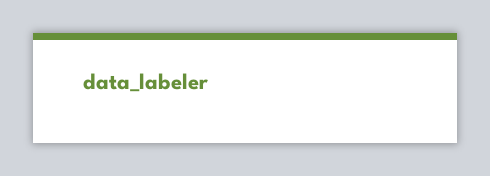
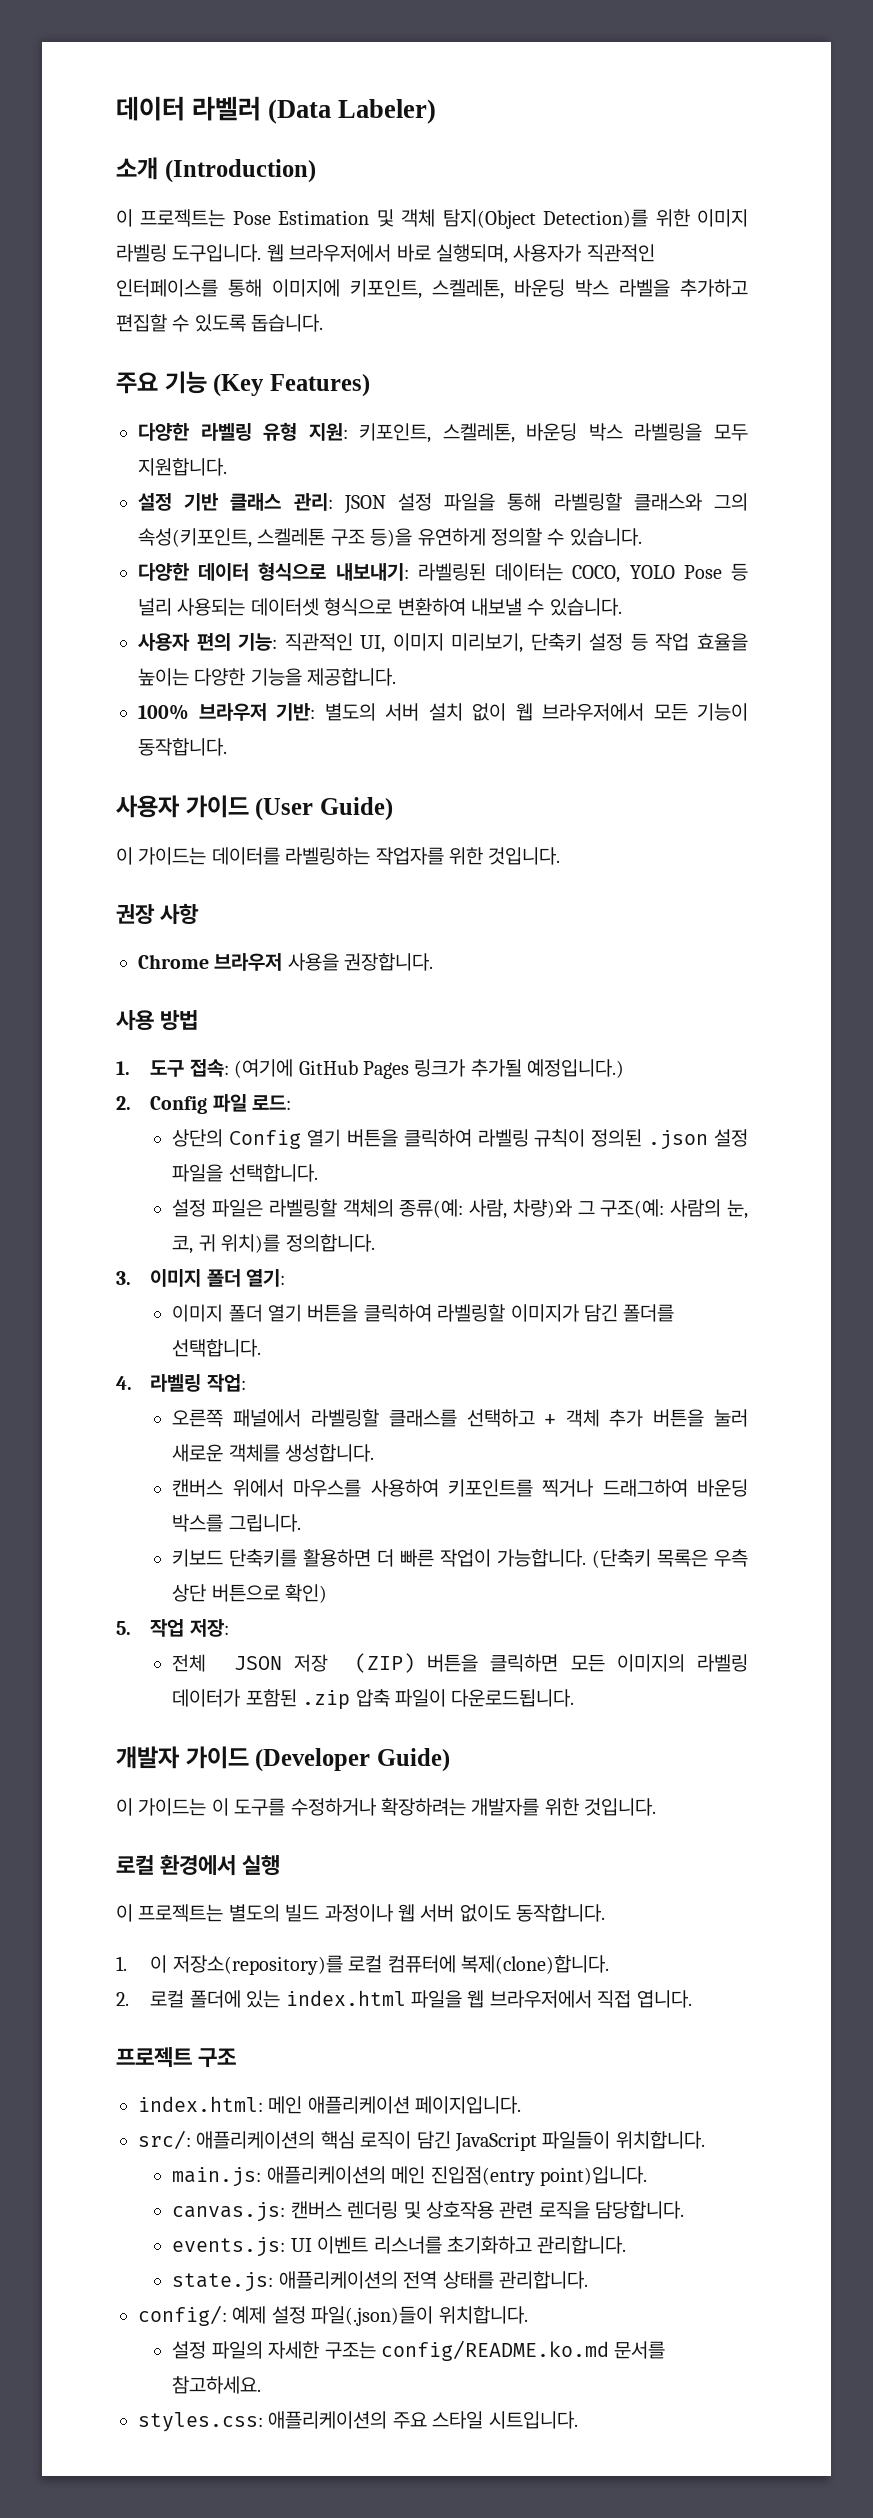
[83,73,208,92] data_labeler -> [116,96,437,124] [116,157,316,183] [116,209,748,229] [116,244,655,264] [116,279,748,299] [116,314,324,332] [116,371,370,397] [138,422,748,443] [138,458,227,476] [138,493,748,514] [138,528,642,548] [138,562,748,583] [138,598,622,616] [138,633,748,653] [138,668,397,686] [138,703,748,721] [138,738,227,756] [116,795,393,821] [116,847,561,865] [116,903,200,925] [138,953,434,971] [116,1010,199,1031] [116,1059,625,1079] [116,1094,292,1114] [172,1129,748,1150] [172,1164,318,1182] [172,1199,749,1219] [172,1234,375,1254] [116,1269,286,1287] [172,1304,675,1322] [172,1339,262,1357] [116,1374,246,1392] [172,1409,748,1427] [172,1444,375,1462] [172,1479,748,1497] [172,1514,301,1532] [172,1549,748,1568] [172,1584,328,1603] [116,1619,229,1637] [172,1653,748,1673] [172,1689,575,1710] [116,1746,450,1772] [116,1798,657,1816] [116,1854,281,1876] [116,1904,606,1922] [116,1955,610,1975] [116,1990,692,2008] [116,2047,237,2068] [138,2096,522,2114] [138,2130,705,2152] [172,2166,648,2187] [172,2201,685,2222] [172,2236,627,2257] [172,2271,589,2292] [138,2305,528,2326] [172,2340,666,2361] [172,2376,262,2394] [138,2411,578,2432] 데이터 라벨러 (Data Labeler) // 소개 (Introduction) // 이 프로젝트는 Pose Estimation 및 객체 탐지(Object Detection)를 위한 이미지 라벨링 도구입니다. 웹 브라우저에서 바로 실행되며, 사용자가 직관적인 인터페이스를 통해 이미지에 키포인트, 스켈레톤, 바운딩 박스 라벨을 추가하고 편집할 수 있도록 돕습니다. // 주요 기능 (Key Features) // 다양한 라벨링 유형 지원: 키포인트, 스켈레톤, 바운딩 박스 라벨링을 모두 지원합니다. // 설정 기반 클래스 관리: JSON 설정 파일을 통해 라벨링할 클래스와 그의 속성(키포인트, 스켈레톤 구조 등)을 유연하게 정의할 수 있습니다. // 다양한 데이터 형식으로 내보내기: 라벨링된 데이터는 COCO, YOLO Pose 등 널리 사용되는 데이터셋 형식으로 변환하여 내보낼 수 있습니다. // 사용자 편의 기능: 직관적인 UI, 이미지 미리보기, 단축키 설정 등 작업 효율을 높이는 다양한 기능을 제공합니다. // 100% 브라우저 기반: 별도의 서버 설치 없이 웹 브라우저에서 모든 기능이 동작합니다. // 사용자 가이드 (User Guide) // 이 가이드는 데이터를 라벨링하는 작업자를 위한 것입니다. // 권장 사항 // Chrome 브라우저 사용을 권장합니다. // 사용 방법 // 1. 도구 접속: (여기에 GitHub Pages 링크가 추가될 예정입니다.) // 2. Config 파일 로드: // 상단의 Config 열기 버튼을 클릭하여 라벨링 규칙이 정의된 .json 설정 파일을 선택합니다. // 설정 파일은 라벨링할 객체의 종류(예: 사람, 차량)와 그 구조(예: 사람의 눈, 코, 귀 위치)를 정의합니다. // 3. 이미지 폴더 열기: // 이미지 폴더 열기 버튼을 클릭하여 라벨링할 이미지가 담긴 폴더를 선택합니다. // 4. 라벨링 작업: // 오른쪽 패널에서 라벨링할 클래스를 선택하고 + 객체 추가 버튼을 눌러 새로운 객체를 생성합니다. // 캔버스 위에서 마우스를 사용하여 키포인트를 찍거나 드래그하여 바운딩 박스를 그립니다. // 키보드 단축키를 활용하면 더 빠른 작업이 가능합니다. (단축키 목록은 우측 상단 버튼으로 확인) // 5. 작업 저장: // 전체 JSON 저장 (ZIP) 버튼을 클릭하면 모든 이미지의 라벨링 데이터가 포함된 .zip 압축 파일이 다운로드됩니다. // 개발자 가이드 (Developer Guide) // 이 가이드는 이 도구를 수정하거나 확장하려는 개발자를 위한 것입니다. // 로컬 환경에서 실행 // 이 프로젝트는 별도의 빌드 과정이나 웹 서버 없이도 동작합니다. // 1. 이 저장소(repository)를 로컬 컴퓨터에 복제(clone)합니다. // 2. 로컬 폴더에 있는 index.html 파일을 웹 브라우저에서 직접 엽니다. // 프로젝트 구조 // index.html: 메인 애플리케이션 페이지입니다. // src/: 애플리케이션의 핵심 로직이 담긴 JavaScript 파일들이 위치합니다. // main.js: 애플리케이션의 메인 진입점(entry point)입니다. // canvas.js: 캔버스 렌더링 및 상호작용 관련 로직을 담당합니다. // events.js: UI 이벤트 리스너를 초기화하고 관리합니다. // state.js: 애플리케이션의 전역 상태를 관리합니다. // config/: 예제 설정 파일(.json)들이 위치합니다. // 설정 파일의 자세한 구조는 config/README.ko.md 문서를 참고하세요. // styles.css: 애플리케이션의 주요 스타일 시트입니다.

